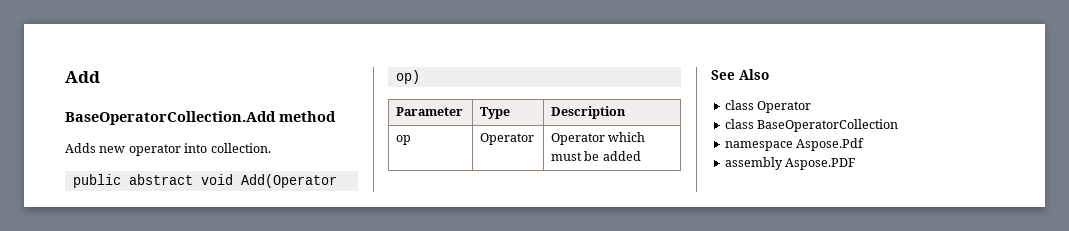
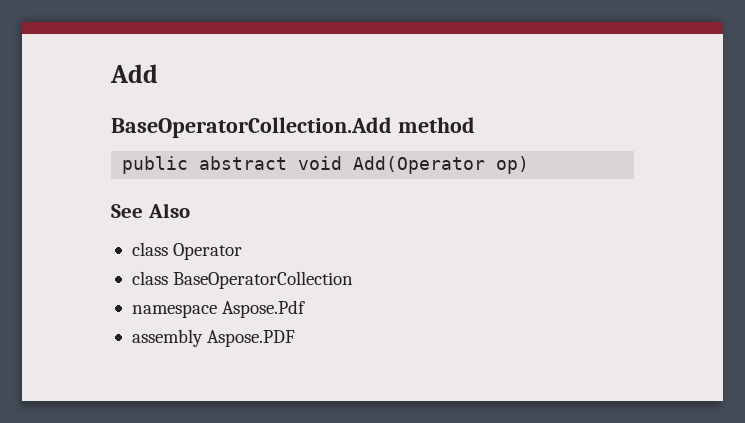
[65,143,271,156] // Adds new operator into collection. -> (475, 125) none
[396,107,464,116] [480,107,511,119] [551,106,627,119] [396,135,412,145] [480,133,535,145] [551,132,646,145] [551,151,641,161] // Parameter | Type | Description // op | Operator | Operator which must be added -> (530, 165) none

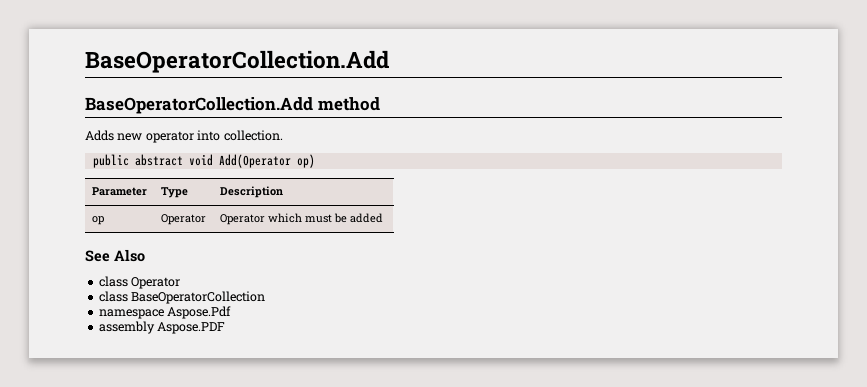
[110,64,158,83] Add -> [85,50,389,73] BaseOperatorCollection.Add
(475, 125) none -> [85,130,283,143] // Adds new operator into collection.
(530, 165) none -> [91,187,147,196] [160,187,188,198] [219,186,283,198] [91,216,104,225] [160,214,206,225] [219,213,383,225] // Parameter | Type | Description // op | Operator | Operator which must be added

